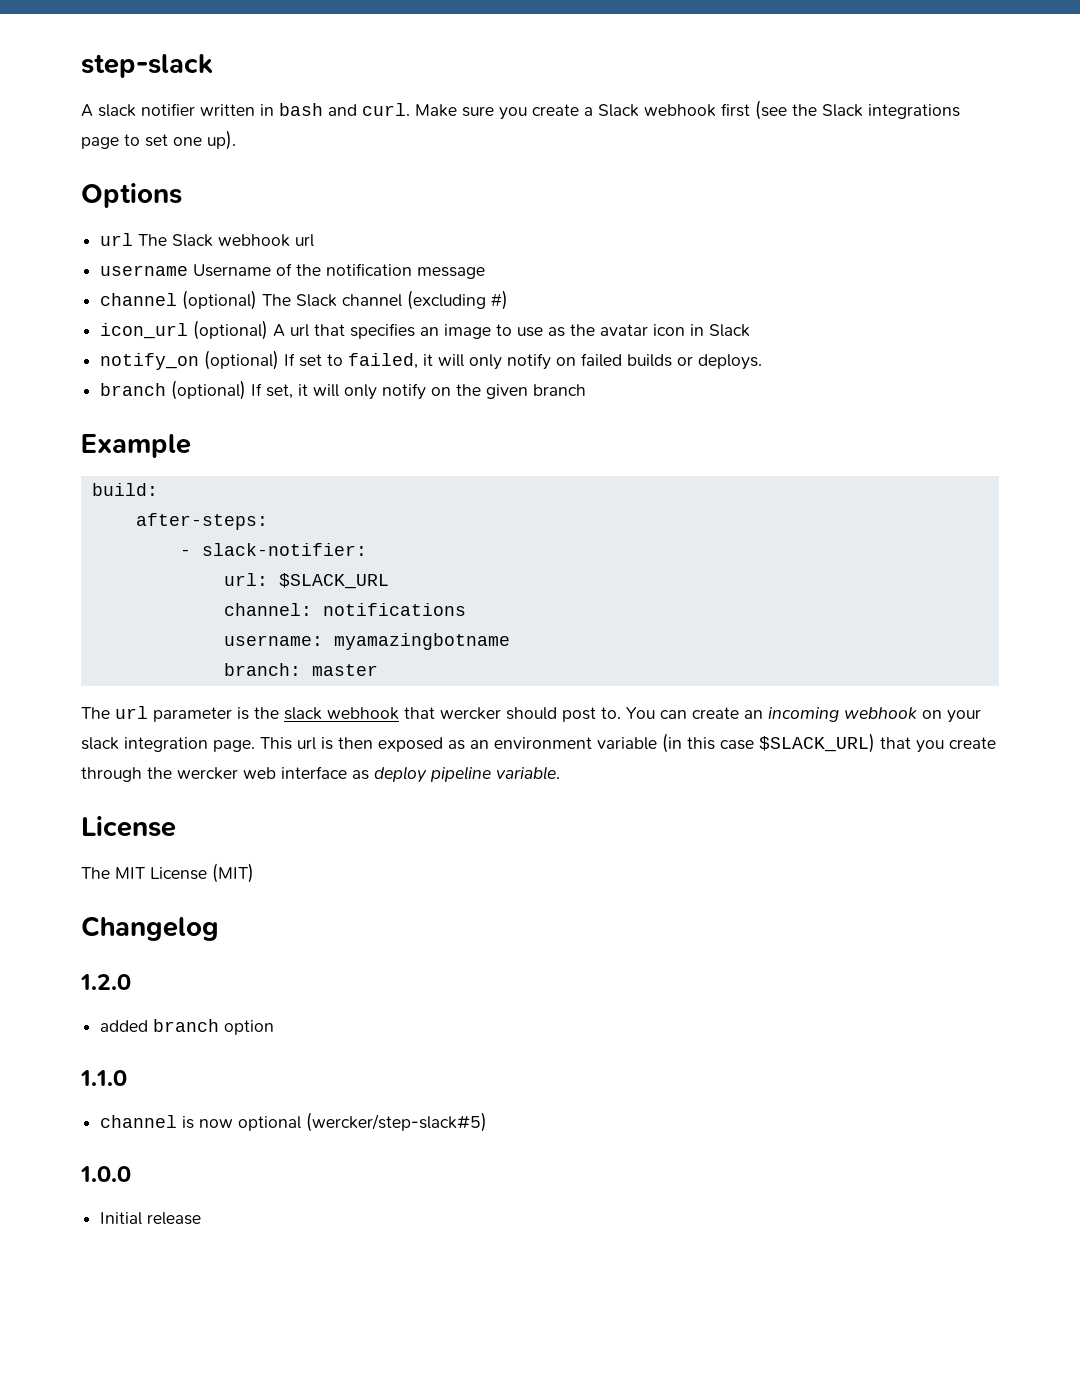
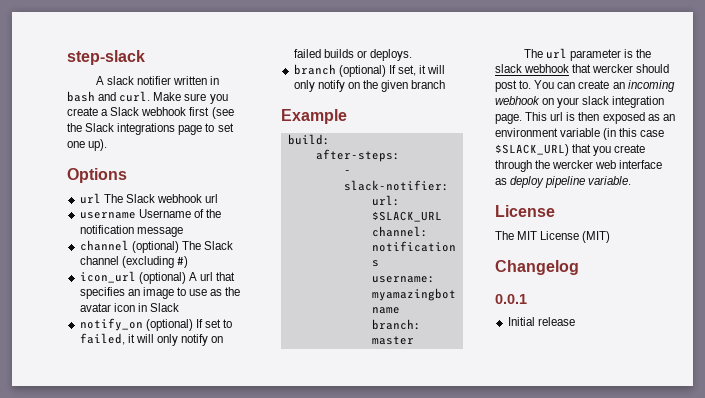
[80,974,131,990] [100,1019,275,1035] [80,1070,127,1086] [100,1112,488,1132] [80,1166,131,1182] 1.2.0 // added branch option // 1.1.0 // channel is now optional (wercker/step-slack#5) // 1.0.0 -> [495,294,527,304] 0.0.1

